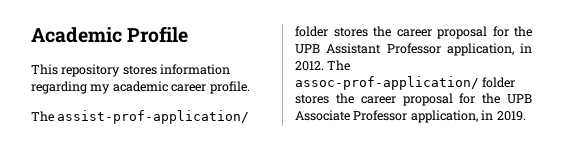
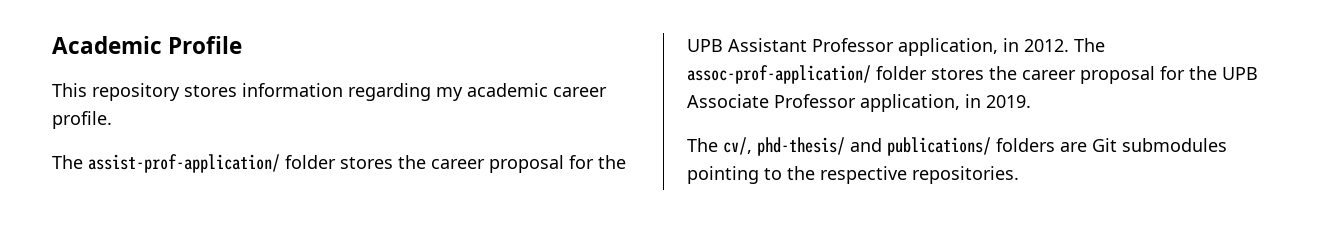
(526, 116) none -> [687,137,1227,156] [687,166,1019,184] // The cv/, phd-thesis/ and publications/ folders are Git submodules pointing to the respective repositories.

